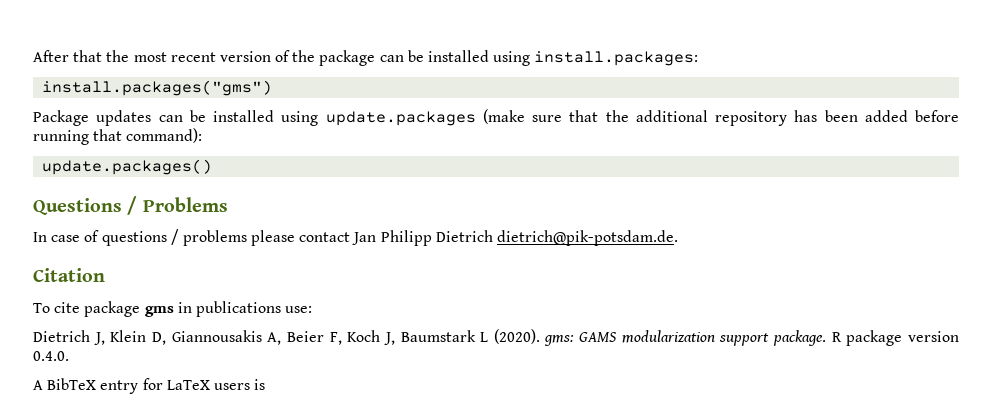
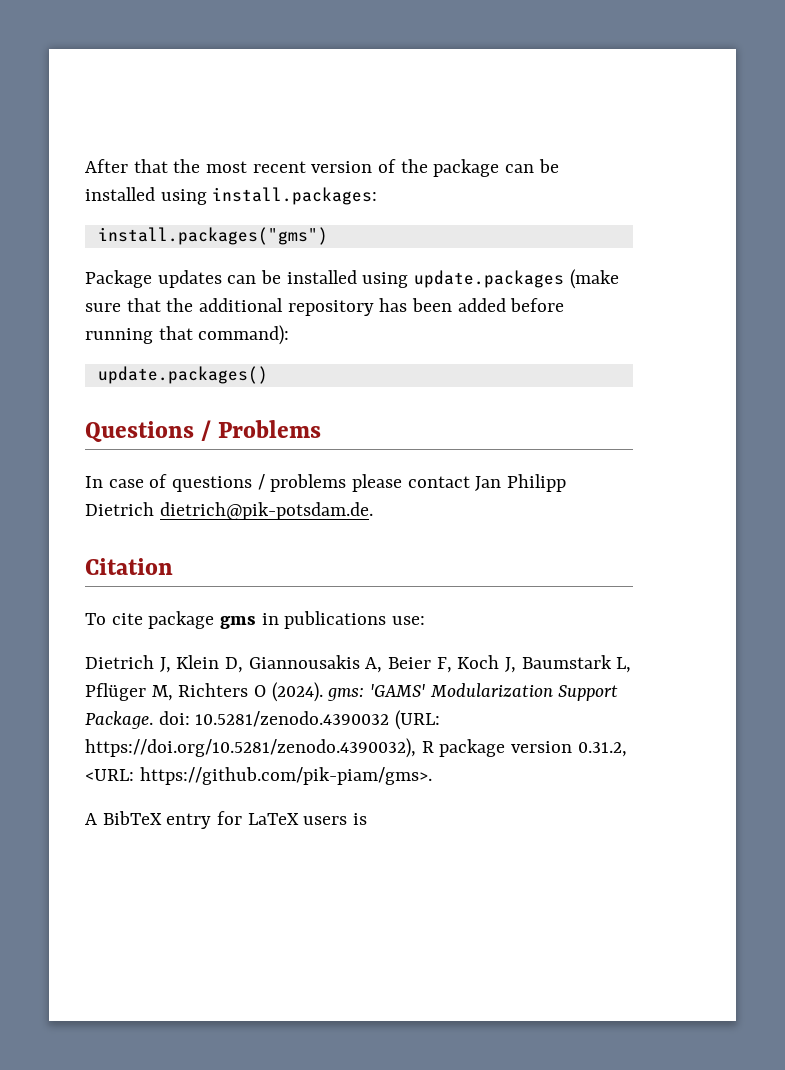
[480,329,959,346] [33,351,69,361] L (2020). gms: GAMS modularization support package. R package version 0.4.0. -> [616,657,632,673] [85,682,619,702] [85,710,441,730] [85,738,627,758] [85,767,432,785] L, Pflüger M, Richters O (2024). gms: 'GAMS' Modularization Support Package. doi: 10.5281/zenodo.4390032 (URL: https://doi.org/10.5281/zenodo.4390032), R package version 0.31.2, <URL: https://github.com/pik-piam/gms>.

